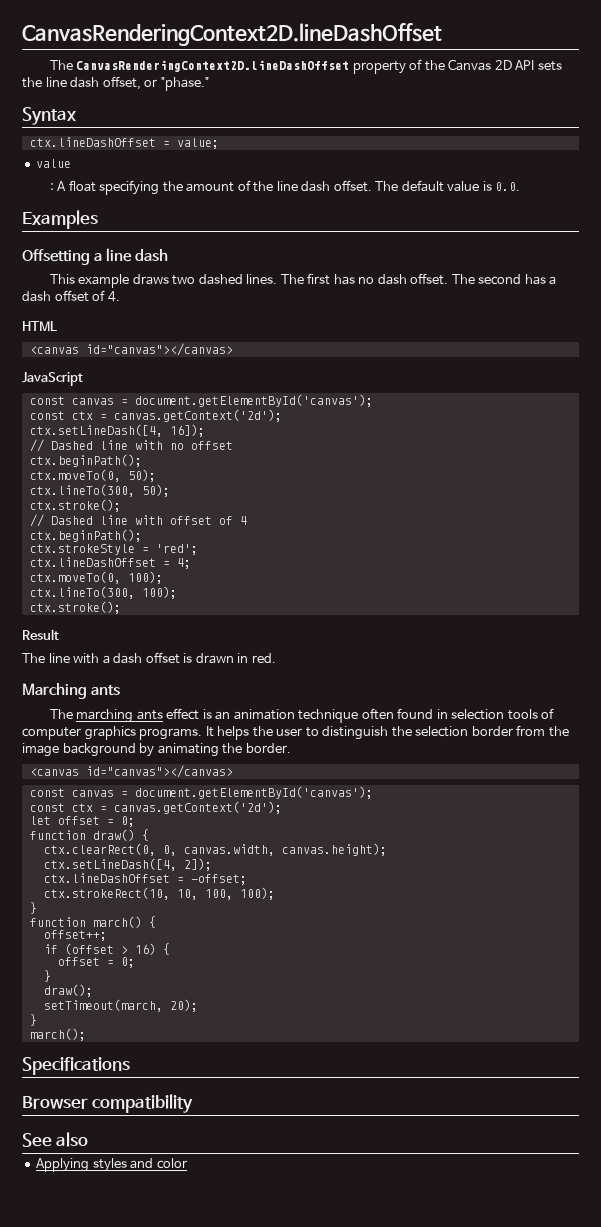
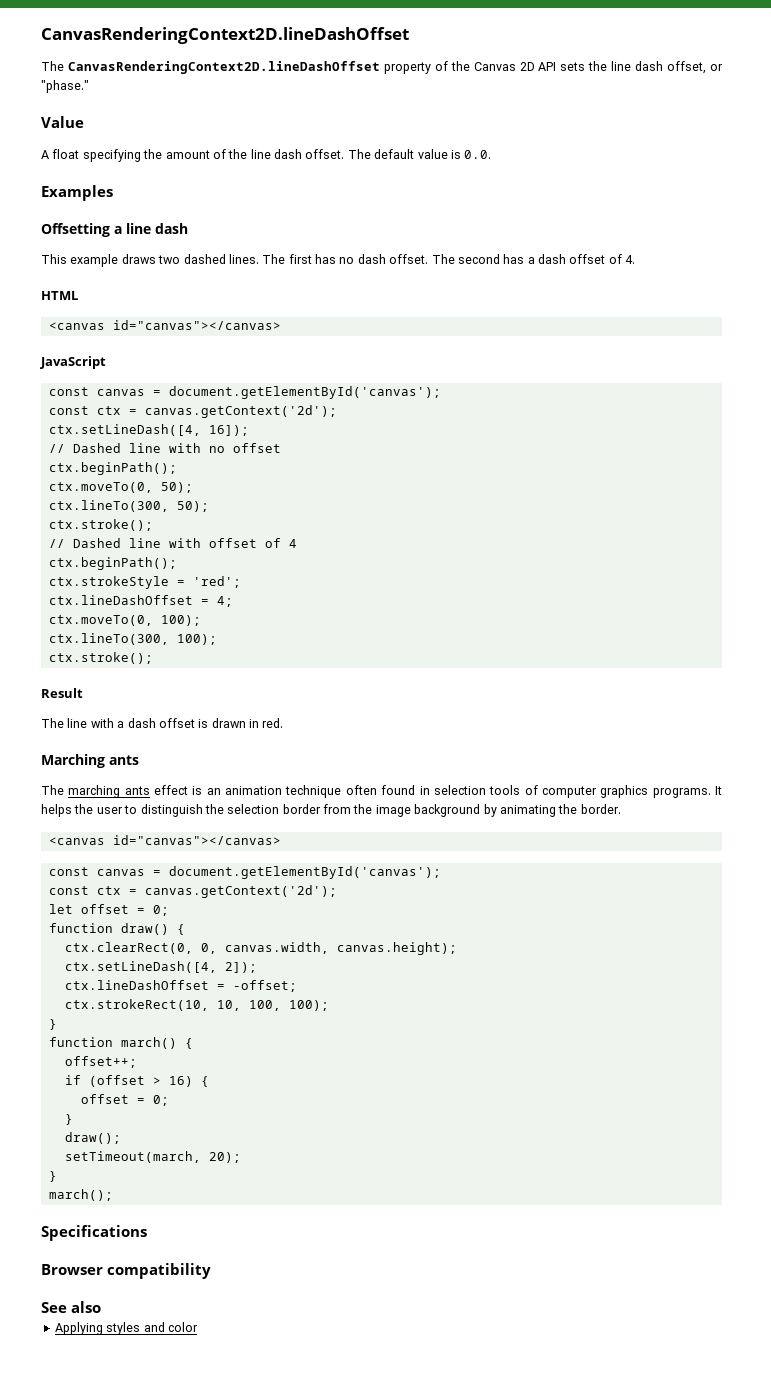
[22,107,76,125] [29,137,219,149] [36,159,72,168] [49,183,54,191] Syntax // ctx.lineDashOffset = value; // value // : -> [41,116,84,128] Value //

